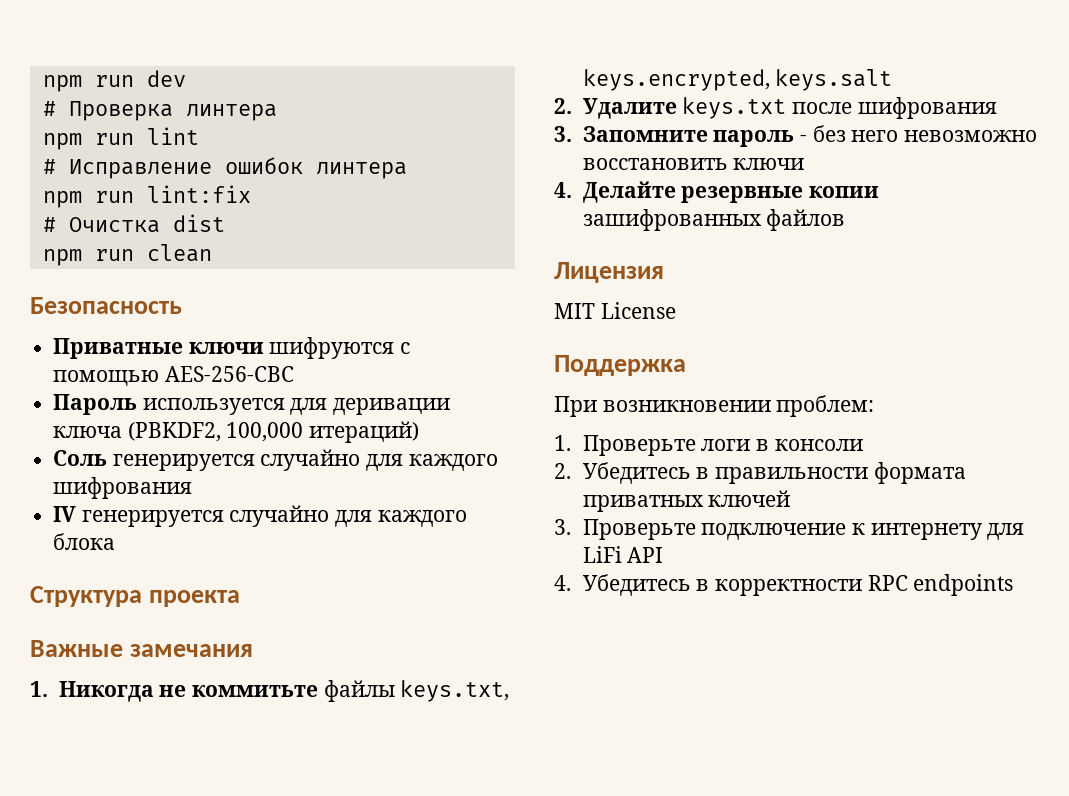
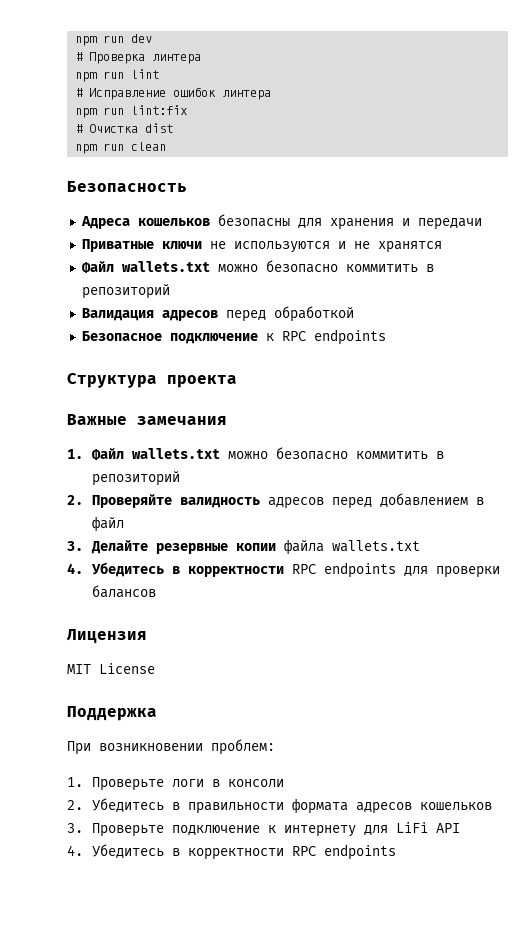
[53,337,411,359] [53,366,294,386] [53,394,451,415] [53,421,420,443] [53,449,498,471] [53,477,193,499] [53,505,467,527] [53,533,116,550] Приватные ключи шифруются с помощью AES-256-CBC // Пароль используется для деривации ключа (PBKDF2, 100,000 итераций) // Соль генерируется случайно для каждого шифрования // IV генерируется случайно для каждого блока -> [80,214,482,230] [81,239,442,253] [81,260,434,273] [81,284,170,299] [81,306,354,322] [81,329,386,345] Адреса кошельков безопасны для хранения и передачи // Приватные ключи не используются и не хранятся // Файл wallets.txt можно безопасно коммитить в репозиторий // Валидация адресов перед обработкой // Безопасное подключение к RPC endpoints
[58,680,510,702] [582,69,893,91] [554,97,997,119] [554,125,1038,147] [582,158,805,170] [554,181,880,203] [582,209,846,231] Никогда не коммитьте файлы keys.txt, keys.encrypted, keys.salt // 2. Удалите keys.txt после шифрования // 3. Запомните пароль - без него невозможно восстановить ключи // 4. Делайте резервные копии зашифрованных файлов -> [91,447,444,460] [91,471,180,486] [67,493,484,509] [91,516,124,532] [67,539,420,555] [67,562,500,578] [91,585,156,598] Файл wallets.txt можно безопасно коммитить в репозиторий // 2. Проверяйте валидность адресов перед добавлением в файл // 3. Делайте резервные копии файла wallets.txt // 4. Убедитесь в корректности RPC endpoints для проверки балансов
[582,490,791,512] приватных ключей -> [355,802,492,814] адресов кошельков

